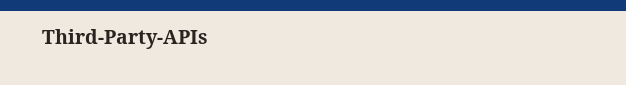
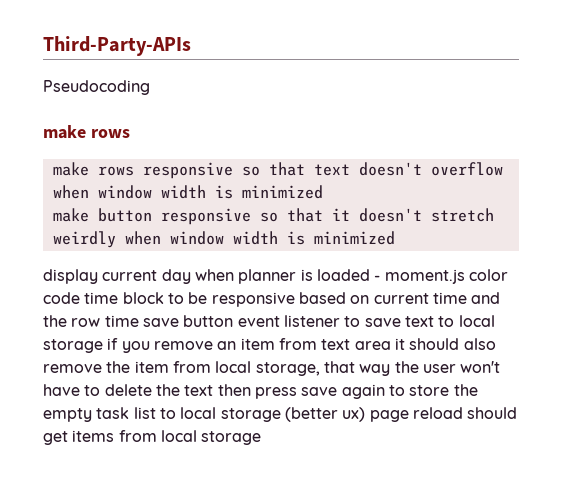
(208, 39) none -> [43,80,150,95] [43,125,130,139] [52,162,503,179] [52,185,323,199] [52,208,494,225] [52,231,395,248] [43,269,508,284] [43,292,501,307] [43,315,495,327] [43,338,496,353] [43,361,501,376] [43,384,478,399] [43,407,518,422] [43,430,262,445] // Pseudocoding // make rows // make rows responsive so that text doesn't overflow when window width is minimized // make button responsive so that it doesn't stretch weirdly when window width is minimized // display current day when planner is loaded - moment.js color code time block to be responsive based on current time and the row time save button event listener to save text to local storage if you remove an item from text area it should also remove the item from local storage, that way the user won't have to delete the text then press save again to store the empty task list to local storage (better ux) page reload should get items from local storage

